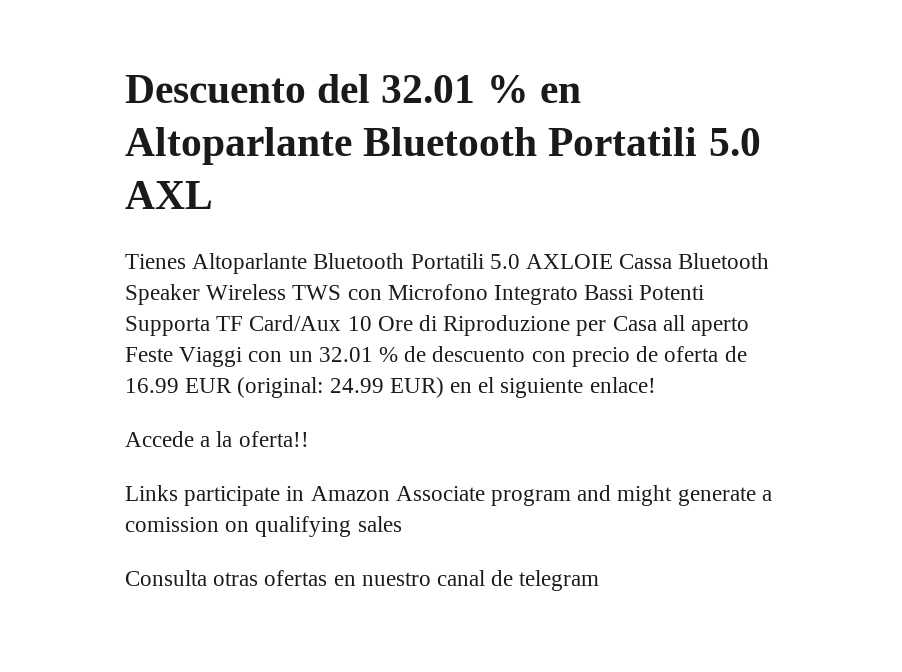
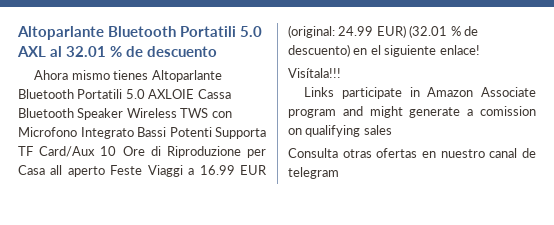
[125,74,581,103] Descuento del 32.01 % en -> (17, 33) none
[125,254,186,269] // Tienes -> [50,46,218,57] [34,70,149,80] al 32.01 % de descuento // Ahora mismo tienes
[248,346,747,367] con un 32.01 % de descuento con precio de oferta de -> [188,168,195,175] a
(444, 387) none -> [409,25,478,38] [288,44,350,57] (32.01 % de descuento)
[125,431,309,447] Accede a la oferta!! -> [288,68,341,78] Visítala!!!

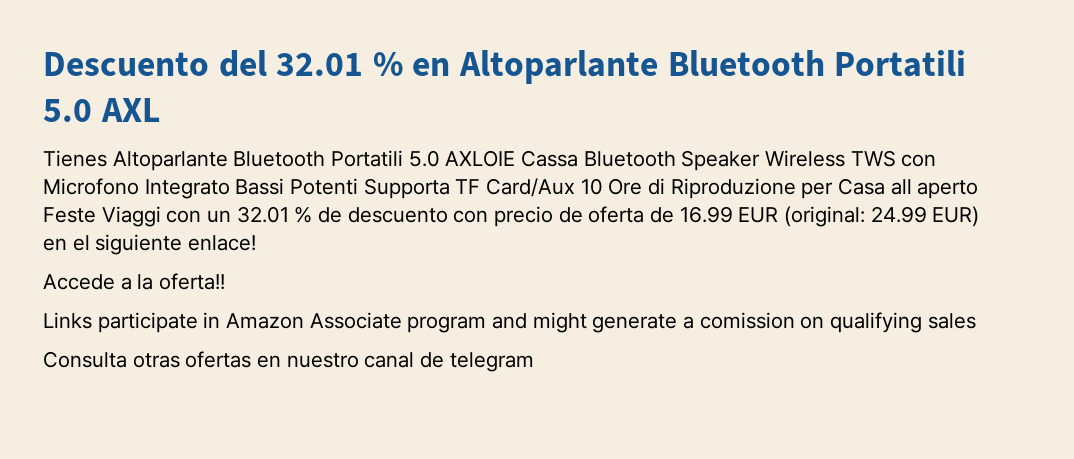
(17, 33) none -> [43,50,451,77] Descuento del 32.01 % en
[50,46,218,57] [34,70,149,80] al 32.01 % de descuento // Ahora mismo tienes -> [43,150,107,167] // Tienes
[188,168,195,175] a -> [166,206,675,227] con un 32.01 % de descuento con precio de oferta de
[409,25,478,38] [288,44,350,57] (32.01 % de descuento) -> (980, 216) none
[288,68,341,78] Visítala!!! -> [43,273,226,290] Accede a la oferta!!

